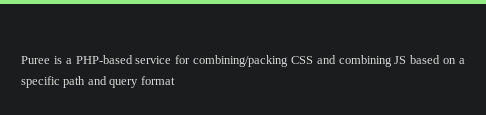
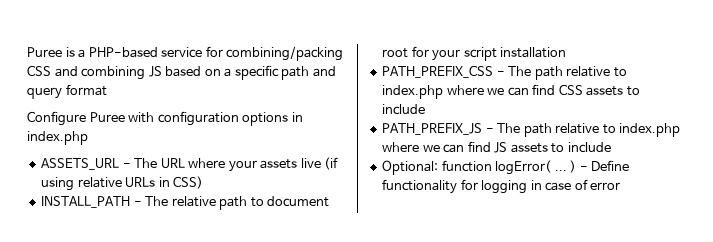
(175, 80) none -> [27,111,303,126] [27,131,88,145] [41,157,339,172] [41,176,204,191] [41,196,330,210] [382,46,567,61] [382,65,627,80] [382,84,640,99] [382,104,426,115] [382,123,681,137] [382,141,611,153] [382,160,630,175] [382,179,621,194] // Configure Puree with configuration options in index.php // ASSETS_URL - The URL where your assets live (if using relative URLs in CSS) // INSTALL_PATH - The relative path to document root for your script installation // PATH_PREFIX_CSS - The path relative to index.php where we can find CSS assets to include // PATH_PREFIX_JS - The path relative to index.php where we can find JS assets to include // Optional: function logError( ... ) - Define functionality for logging in case of error

